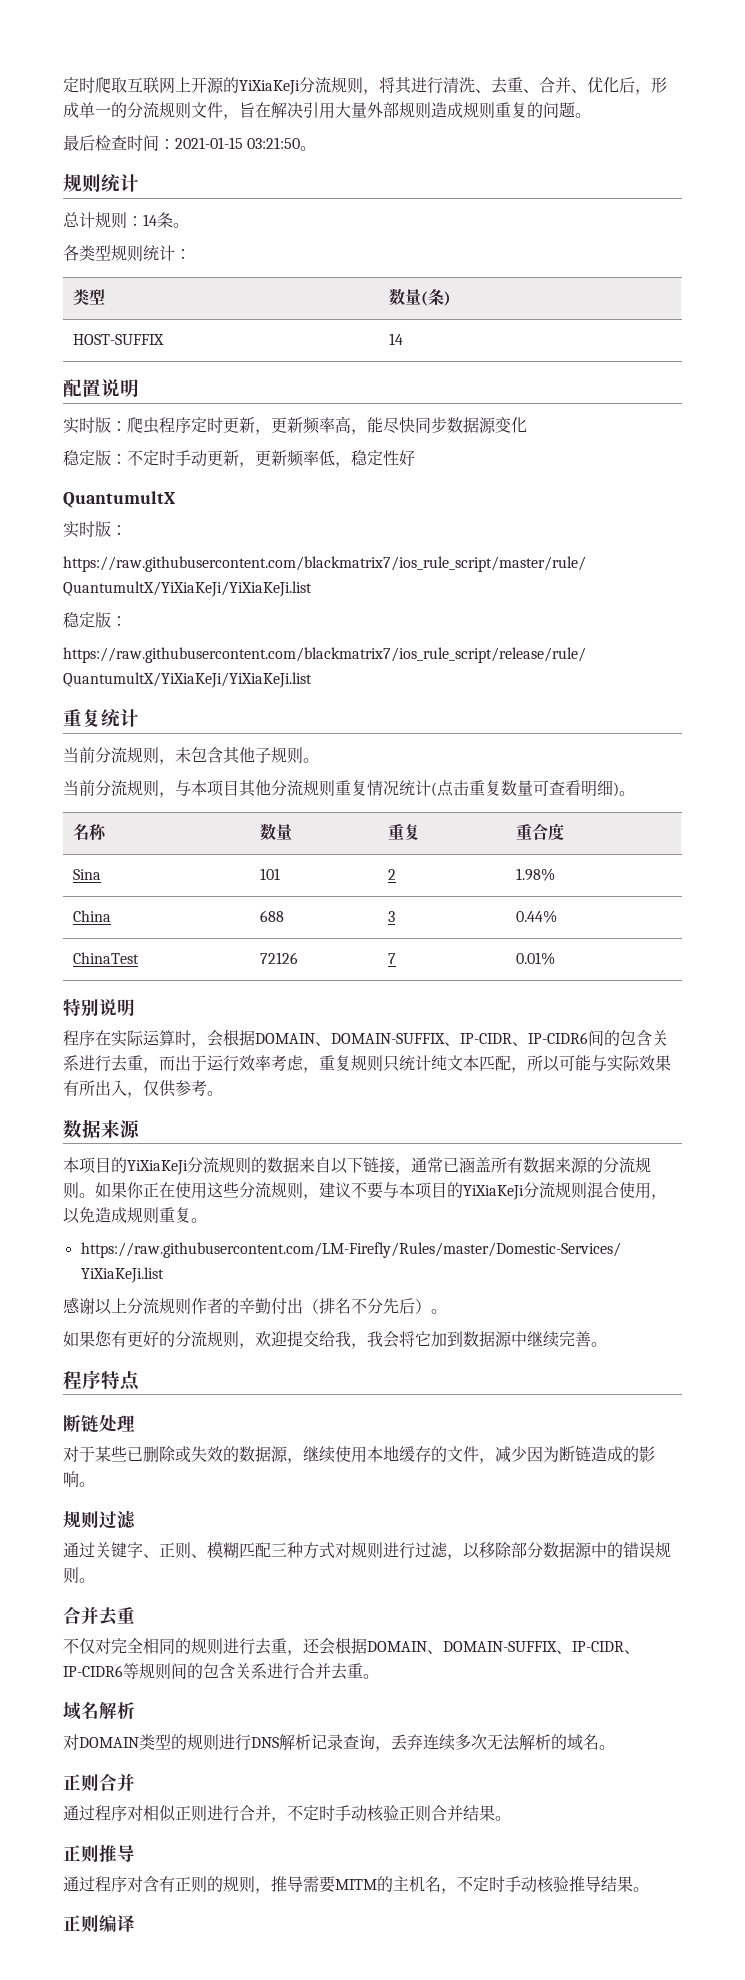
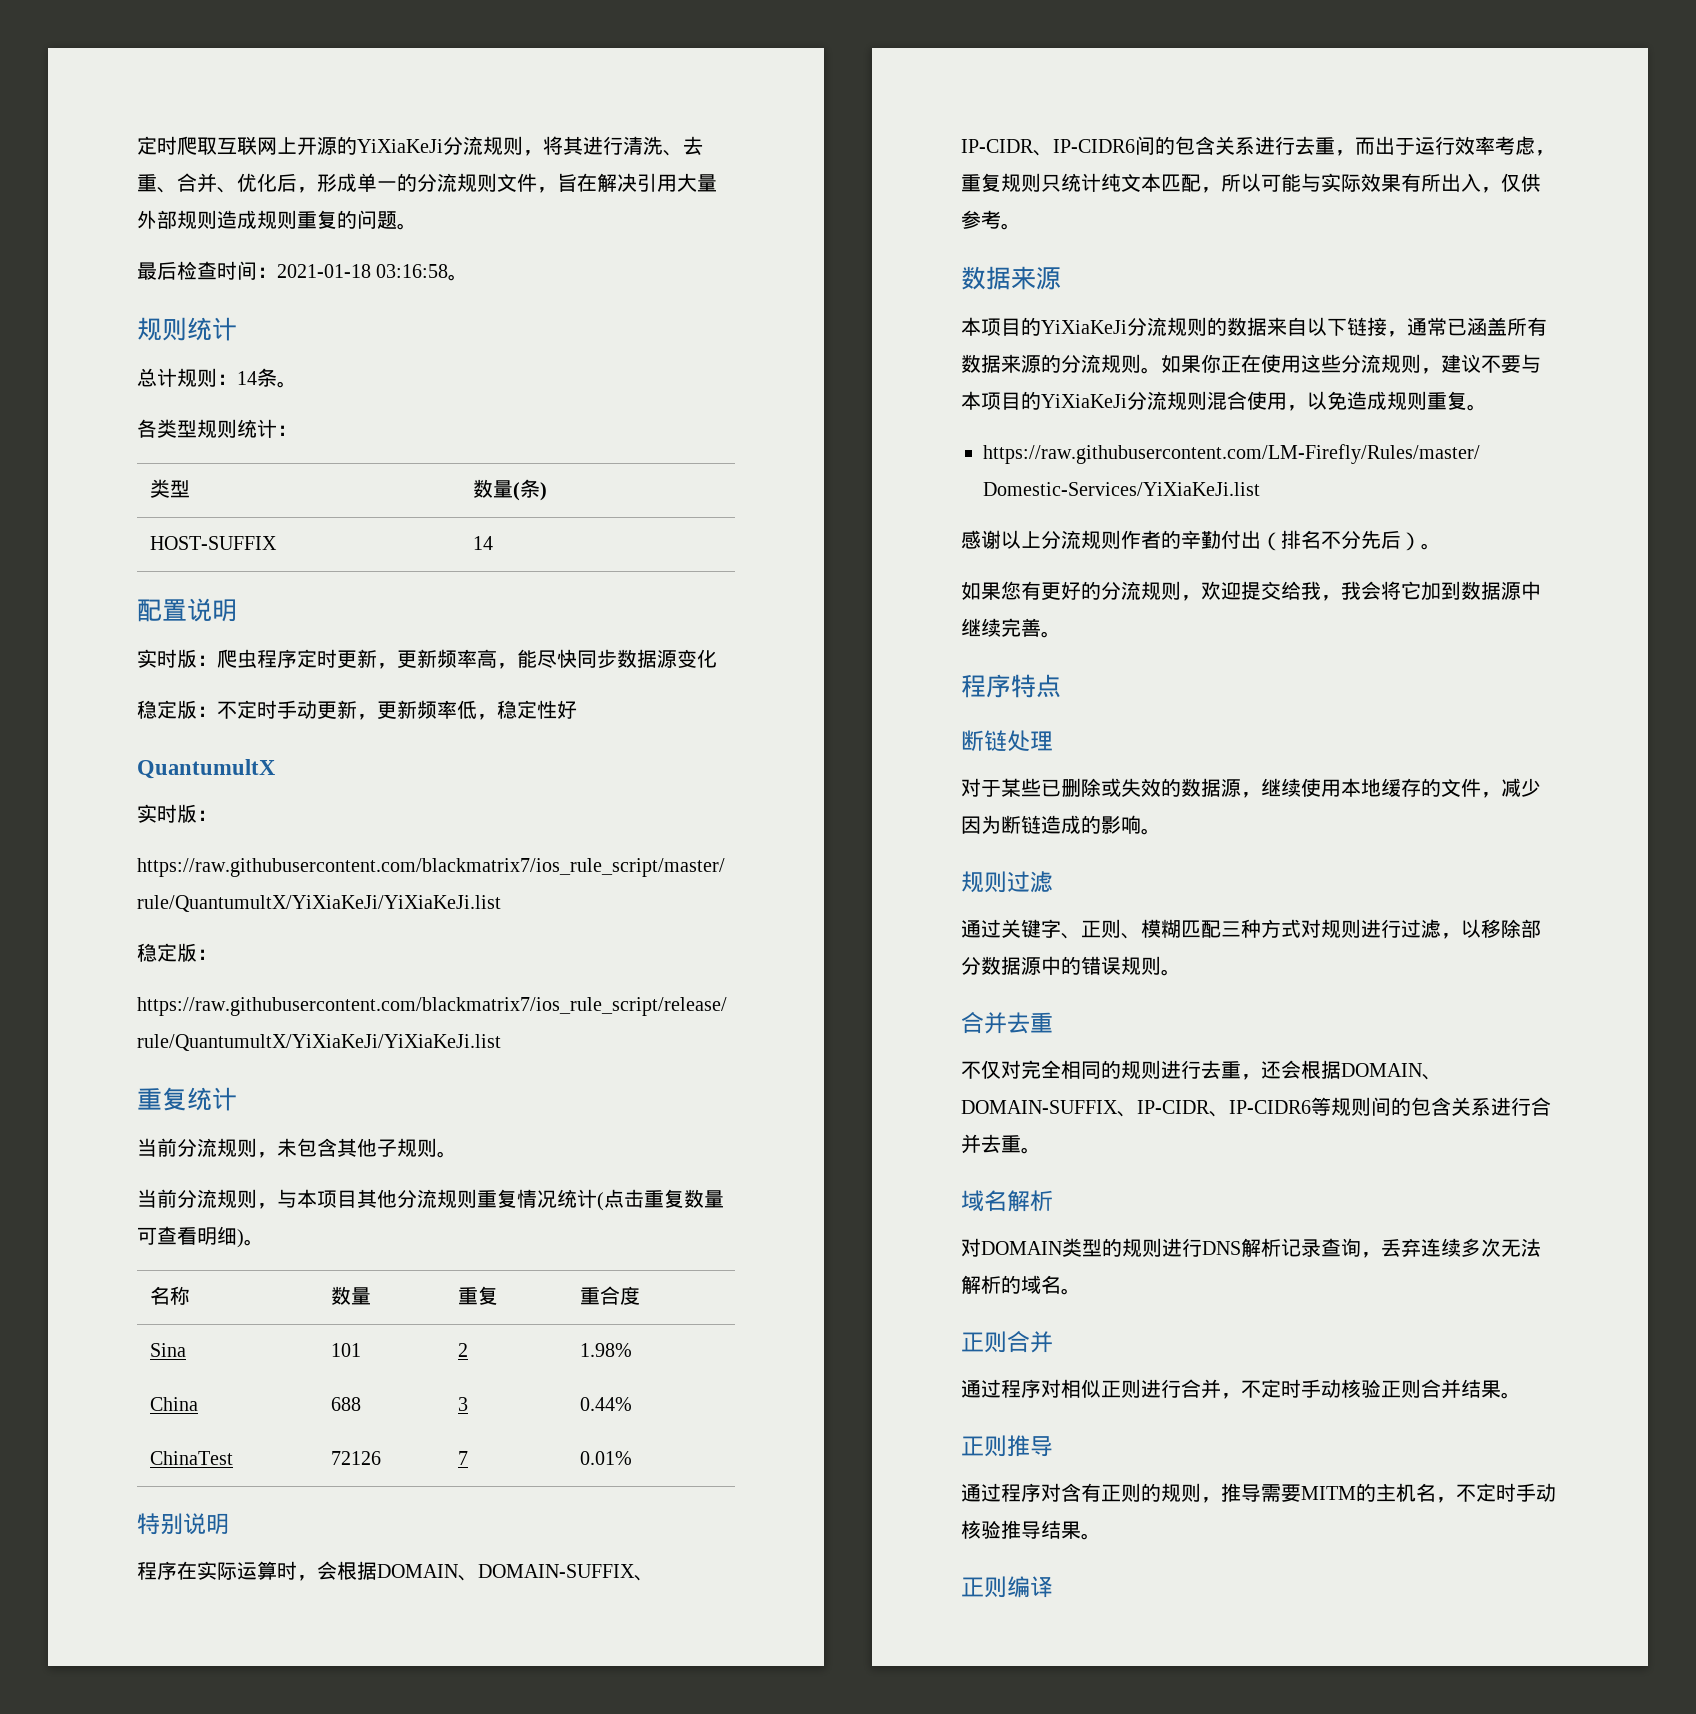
[175,137,301,149] 2021-01-15 03:21:50 -> [277,264,449,278] 2021-01-18 03:16:58

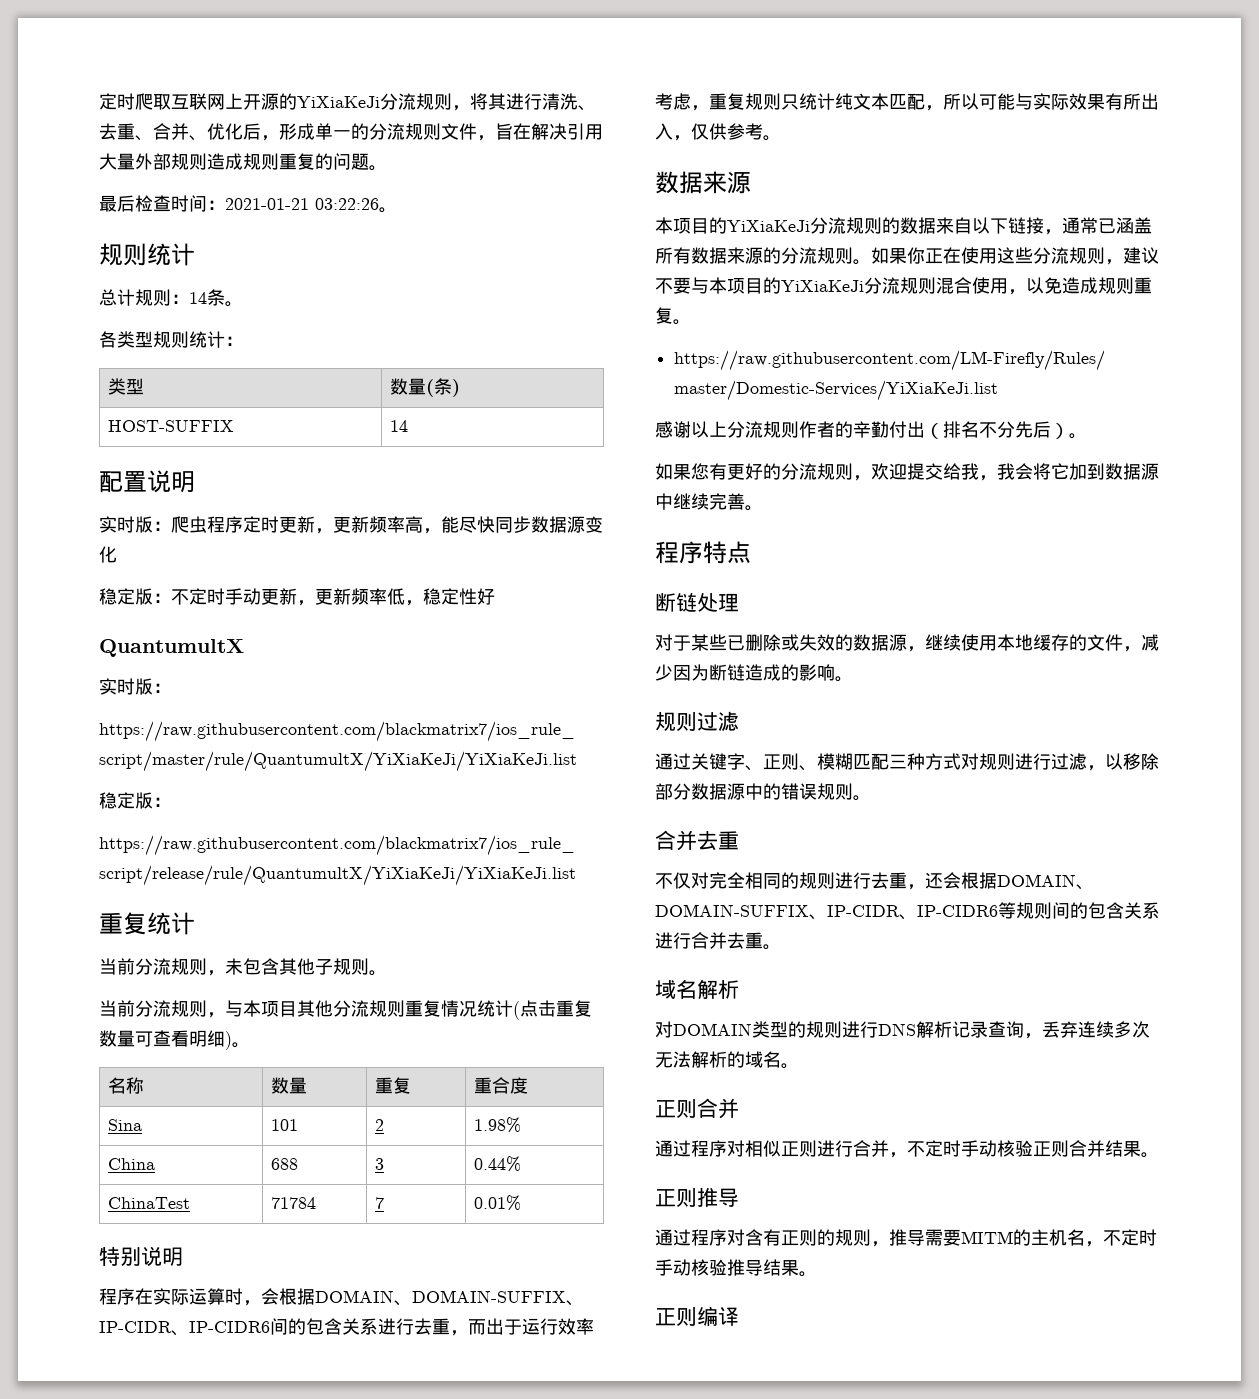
[277,264,449,278] 2021-01-18 03:16:58 -> [225,198,379,210] 2021-01-21 03:22:26
[331,1451,382,1465] 72126 -> [271,1197,317,1209] 71784

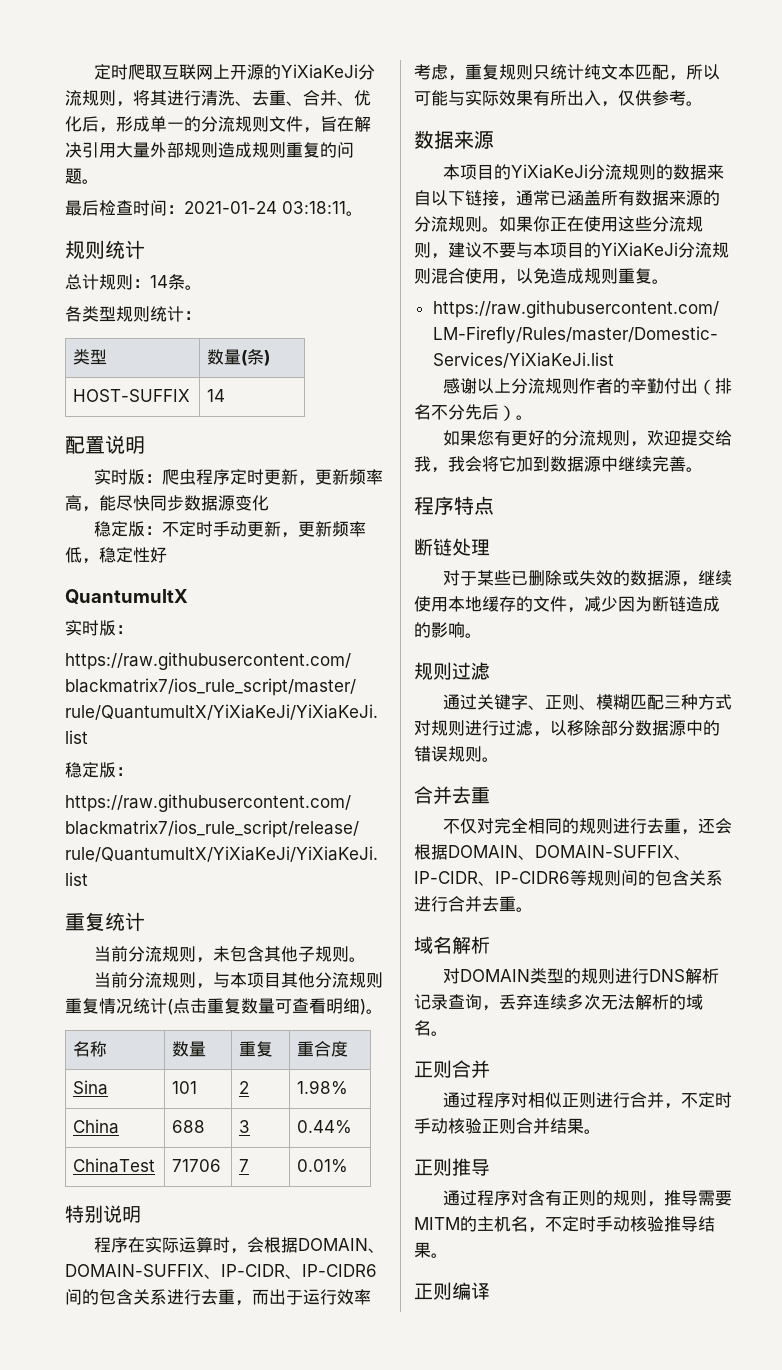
[225,198,379,210] 2021-01-21 03:22:26 -> [184,201,346,214] 2021-01-24 03:18:11
[271,1197,317,1209] 71784 -> [172,1159,222,1172] 71706

